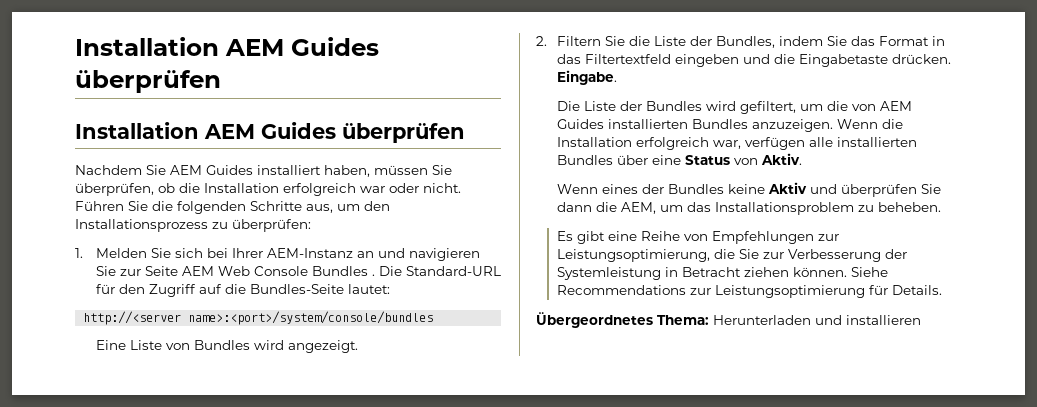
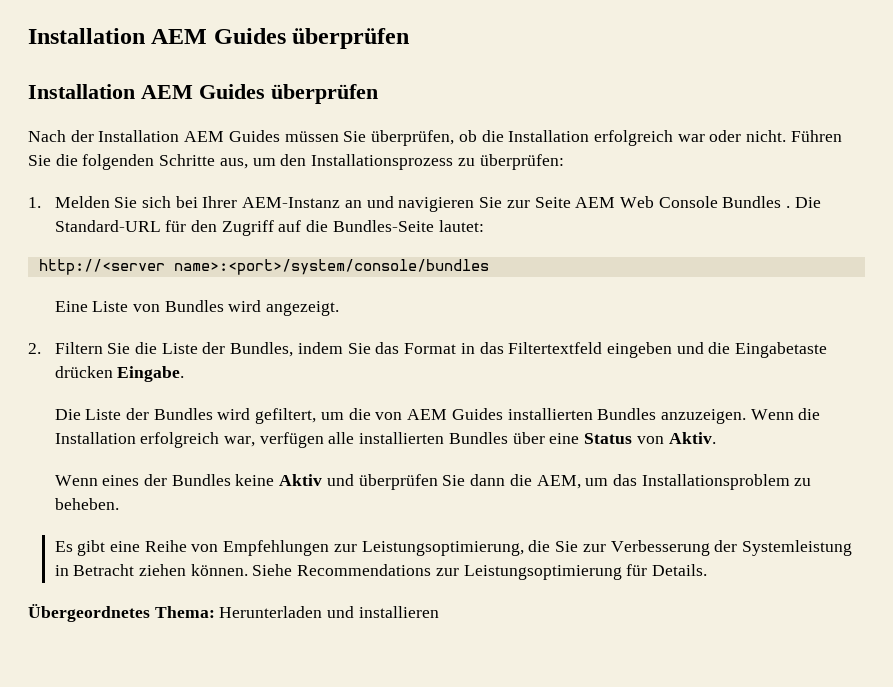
[75,165,370,177] Nachdem Sie AEM Guides installiert haben, -> [28,130,280,142] Nach der Installation AEM Guides
[891,54,951,64] drücken. -> [54,366,113,378] drücken

